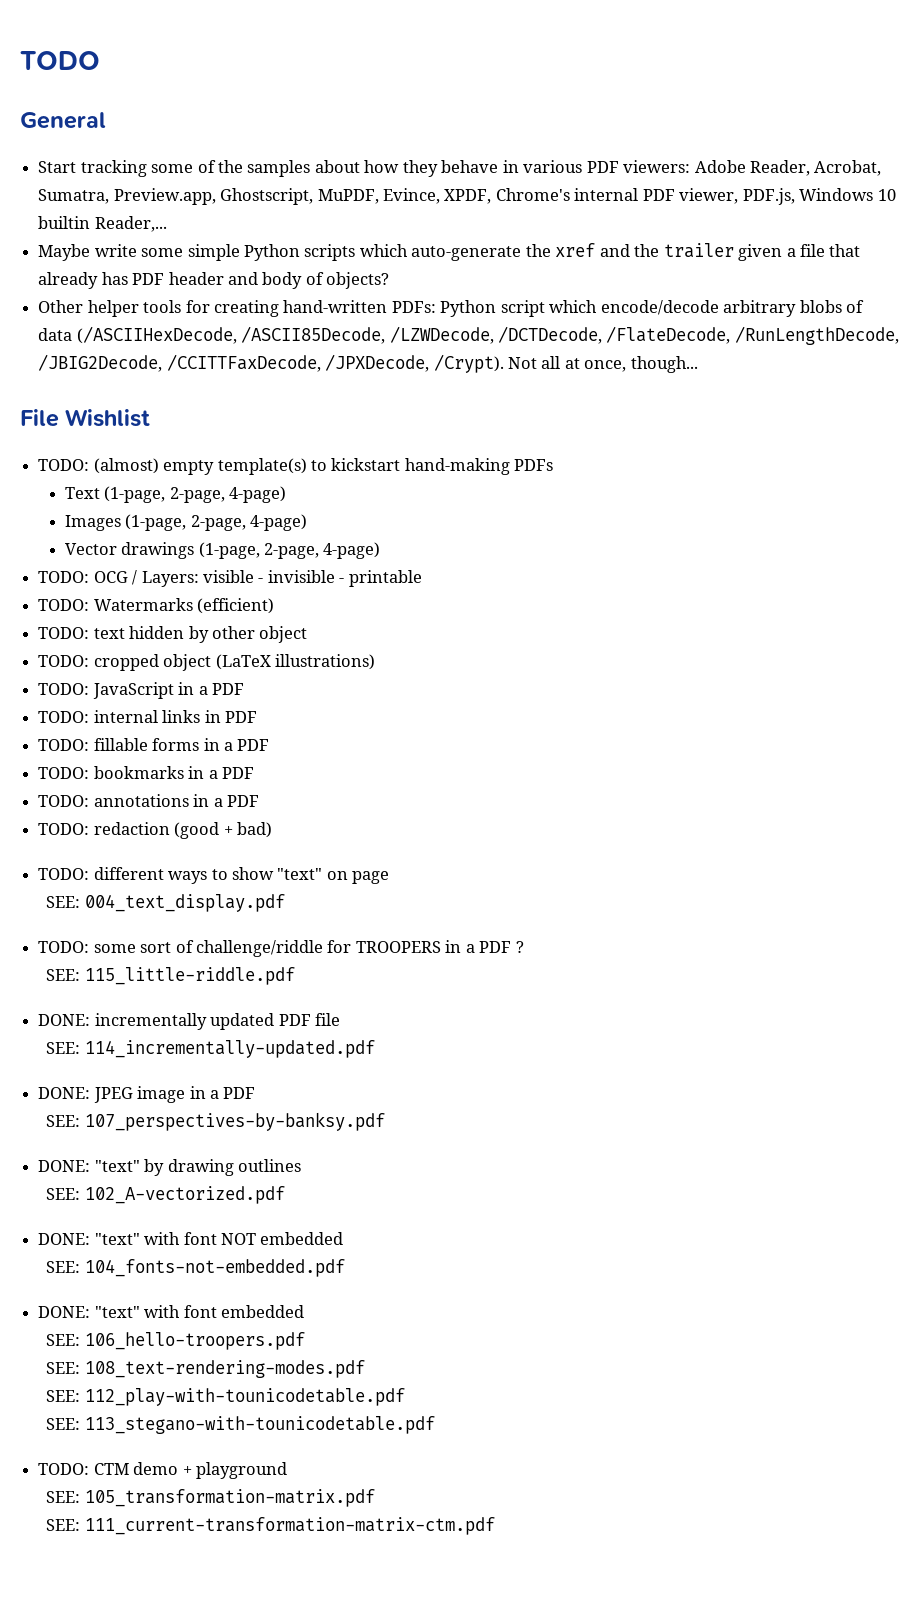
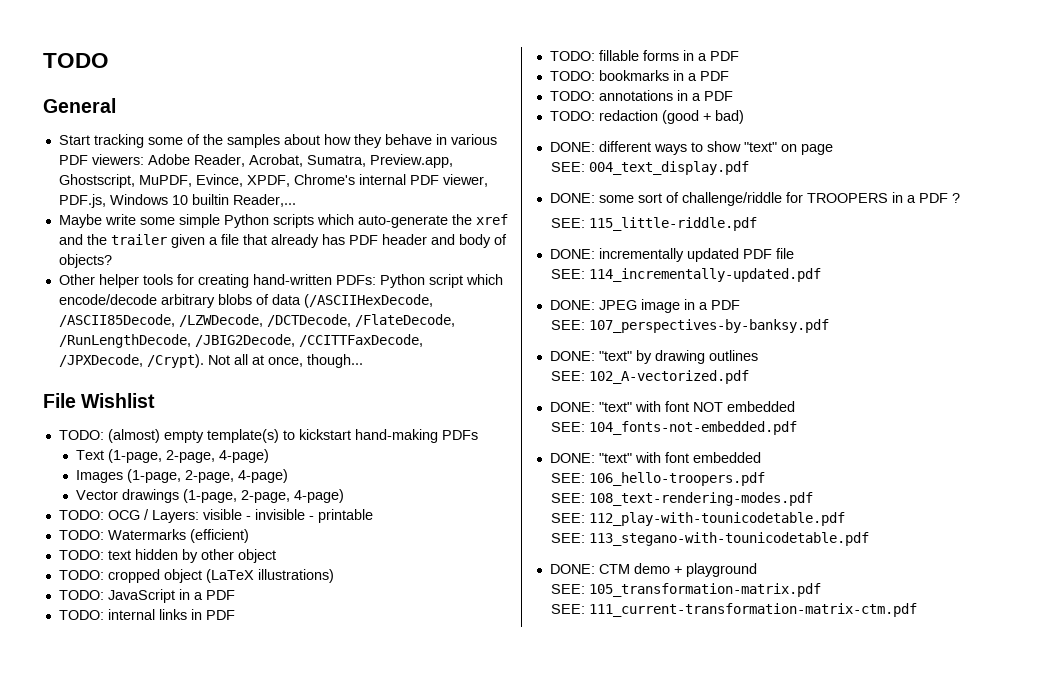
[38,868,90,880] TODO: -> [549,142,595,152] DONE:
[38,941,90,953] TODO: -> [549,193,595,203] DONE:
[38,1463,90,1475] TODO: -> [549,564,595,574] DONE:

